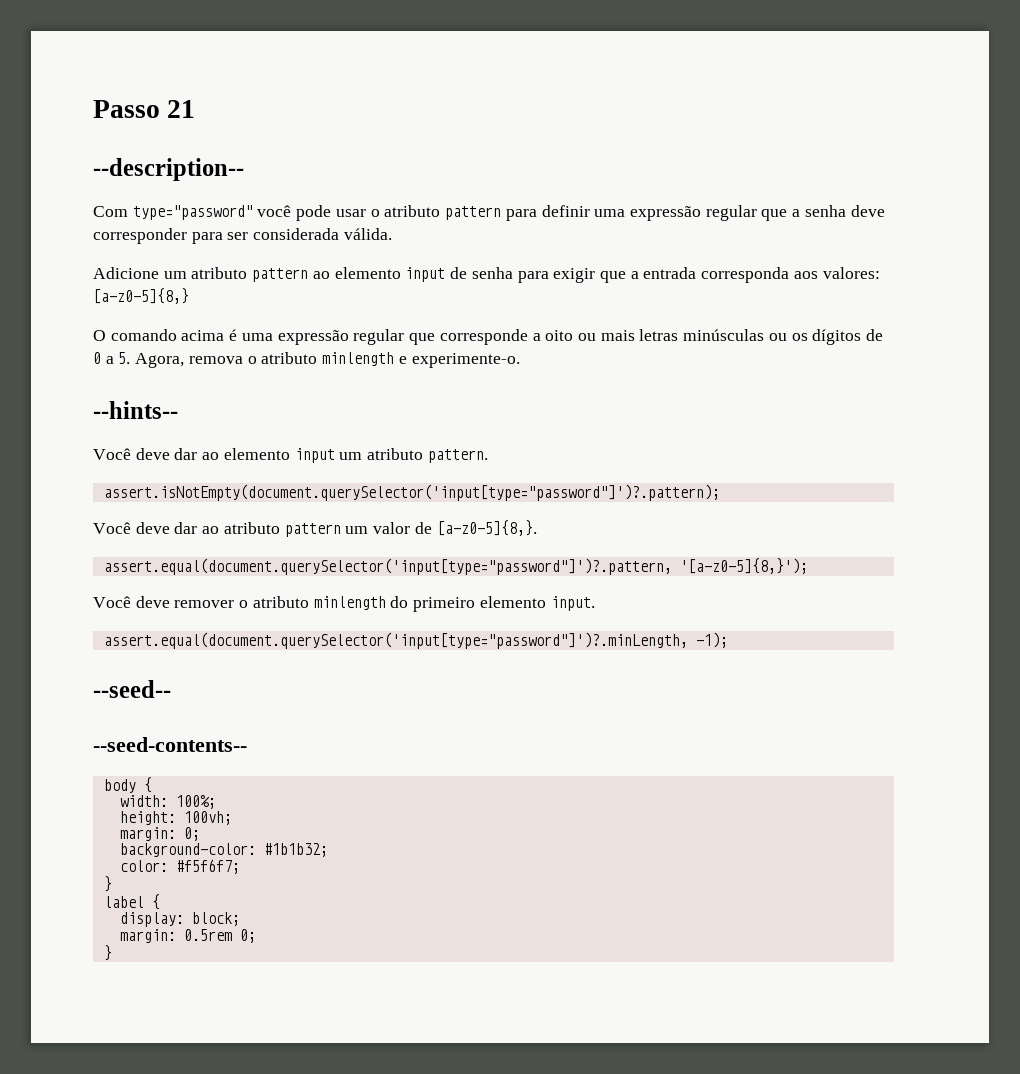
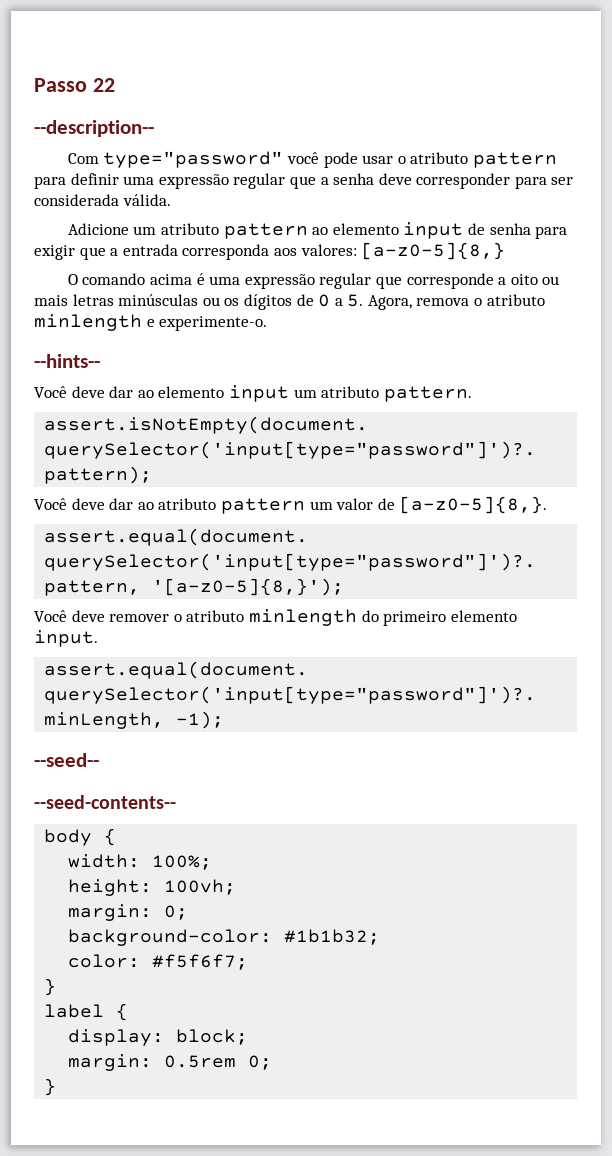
[167,100,196,118] 21 -> [92,78,115,92] 22

